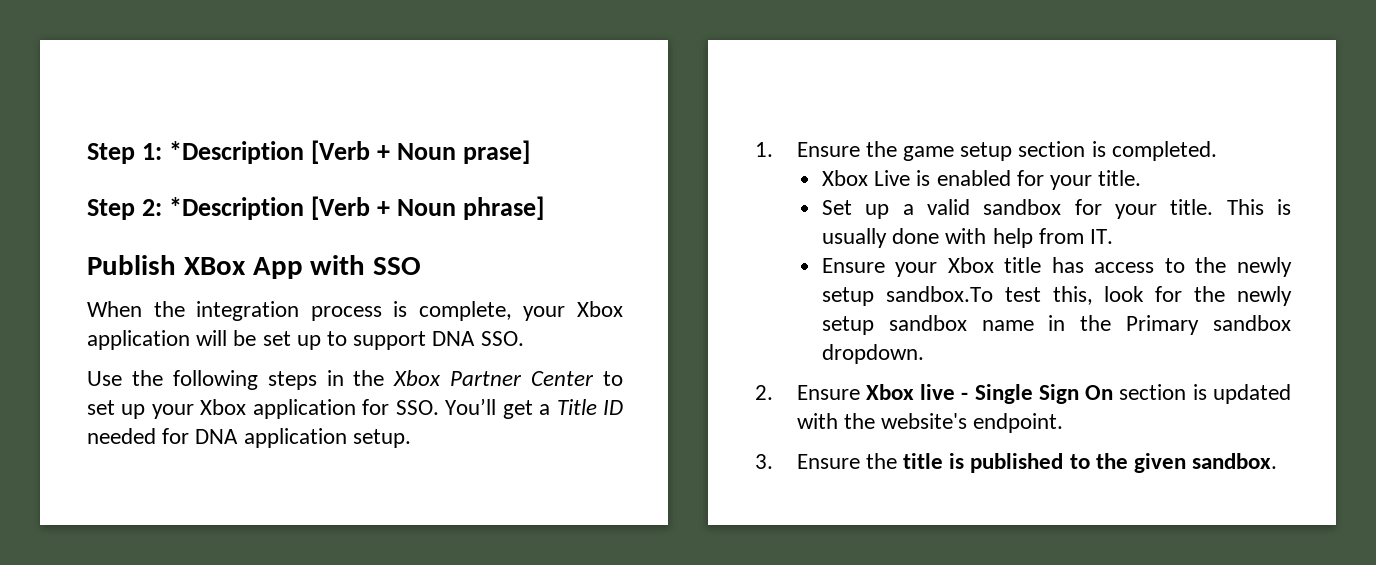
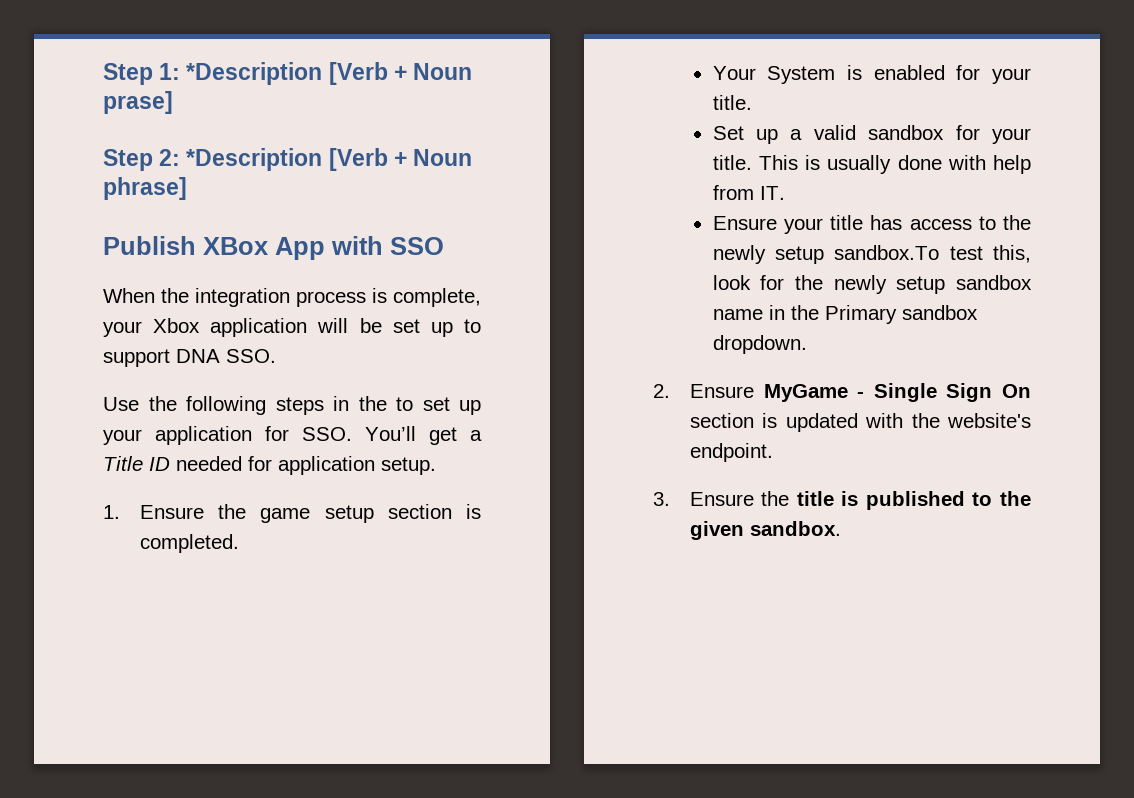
[393,370,595,386] Xbox Partner Center -> (387, 403) none
[200,399,247,415] Xbox -> (142, 437) none
[195,429,239,444] DNA -> (272, 463) none
[821,170,911,186] Xbox Live -> [712,66,836,84] Your System
[947,257,994,273] Xbox -> (823, 226) none
[865,384,956,400] Xbox live -> [763,384,848,402] MyGame

